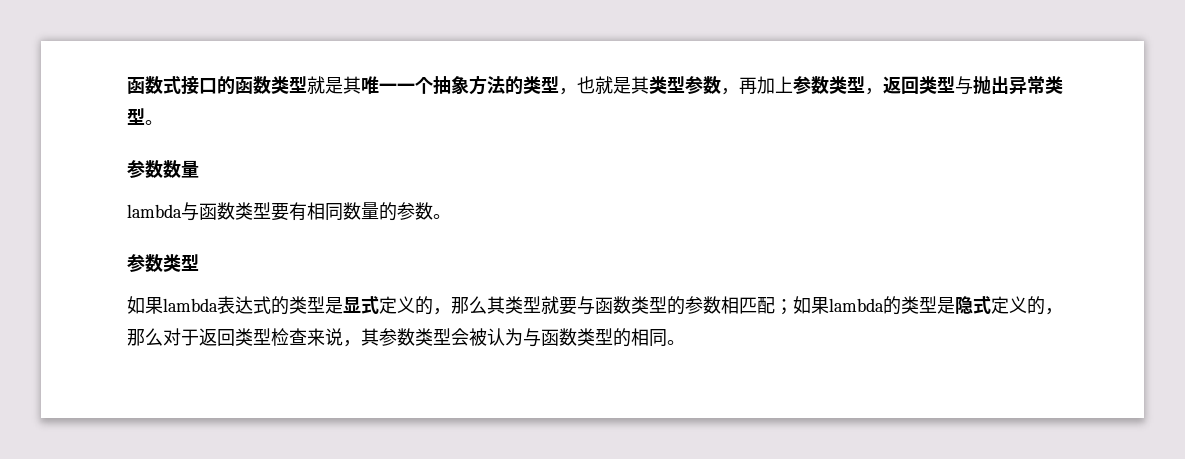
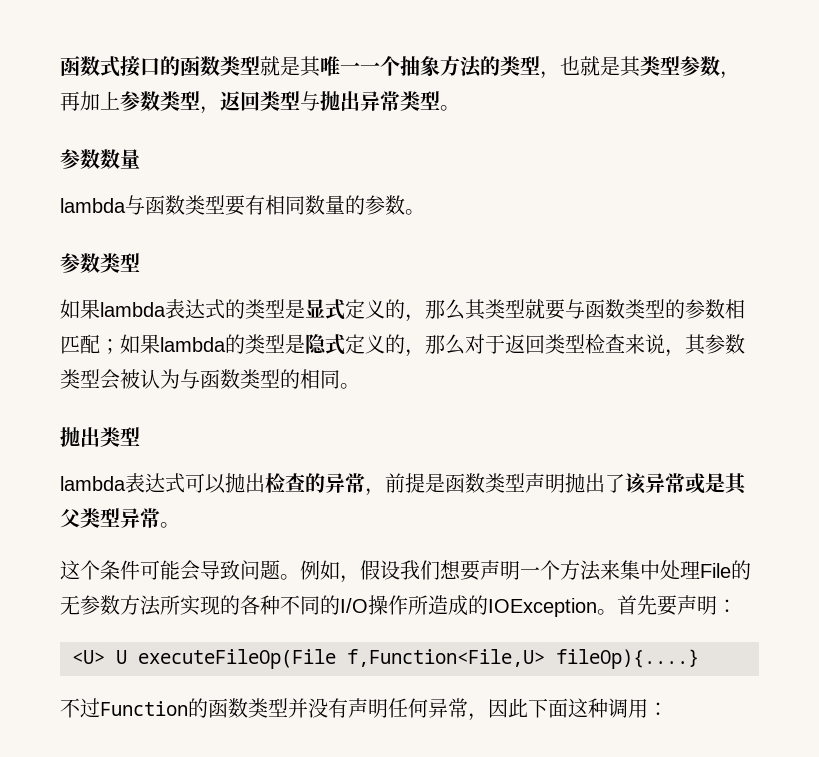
(685, 342) none -> [60,427,140,447] [60,473,748,496] [60,508,180,528] [60,560,751,583] [60,595,737,617] [72,649,699,669] [60,698,668,721] // 抛出类型 // lambda表达式可以抛出检查的异常，前提是函数类型声明抛出了该异常或是其父类型异常。 // 这个条件可能会导致问题。例如，假设我们想要声明一个方法来集中处理File的无参数方法所实现的各种不同的I/O操作所造成的IOException。首先要声明： // <U> U executeFileOp(File f,Function<File,U> fileOp){....} // 不过Function的函数类型并没有声明任何异常，因此下面这种调用：

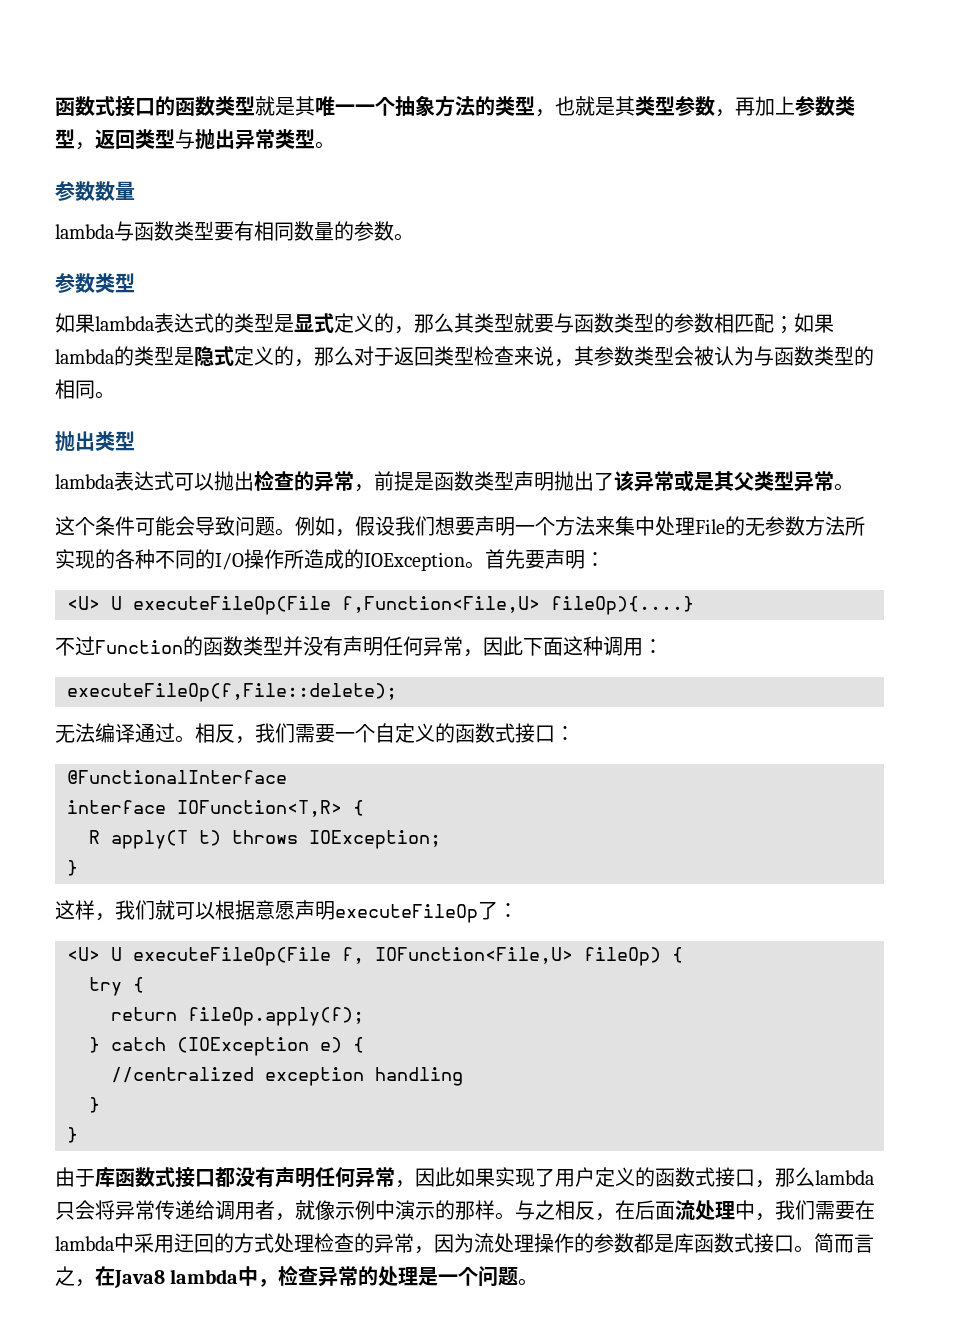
(668, 709) none -> [67,683,397,702] [55,723,575,744] [67,770,287,784] [67,800,364,817] [89,830,441,849] [67,860,78,876] [55,900,518,923] [67,947,683,966] [89,977,144,996] [111,1007,364,1026] [89,1037,364,1056] [111,1067,463,1086] [89,1097,100,1113] [67,1127,78,1143] [55,1167,874,1188] [55,1200,875,1221] [55,1233,874,1254] [55,1265,539,1288] // executeFileOp(f,File::delete); // 无法编译通过。相反，我们需要一个自定义的函数式接口： // @FunctionalInterface // interface IOFunction<T,R> { // R apply(T t) throws IOException; // } // 这样，我们就可以根据意愿声明executeFileOp了： // <U> U executeFileOp(File f, IOFunction<File,U> fileOp) { // try { // return fileOp.apply(f); // } catch (IOException e) { // //centralized exception handling // } // } // 由于库函数式接口都没有声明任何异常，因此如果实现了用户定义的函数式接口，那么lambda只会将异常传递给调用者，就像示例中演示的那样。与之相反，在后面流处理中，我们需要在lambda中采用迂回的方式处理检查的异常，因为流处理操作的参数都是库函数式接口。简而言之，在Java8 lambda中，检查异常的处理是一个问题。

